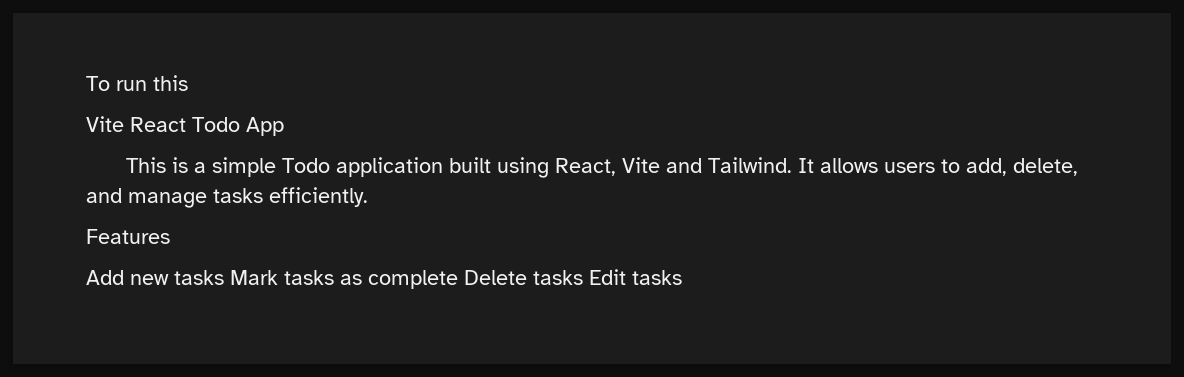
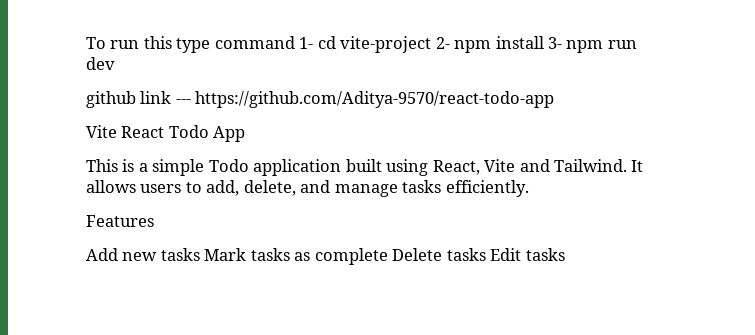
(188, 83) none -> [176,36,637,53] [86,57,115,70] [86,91,555,108] type command 1- cd vite-project 2- npm install 3- npm run dev // github link --- https://github.com/Aditya-9570/react-todo-app

